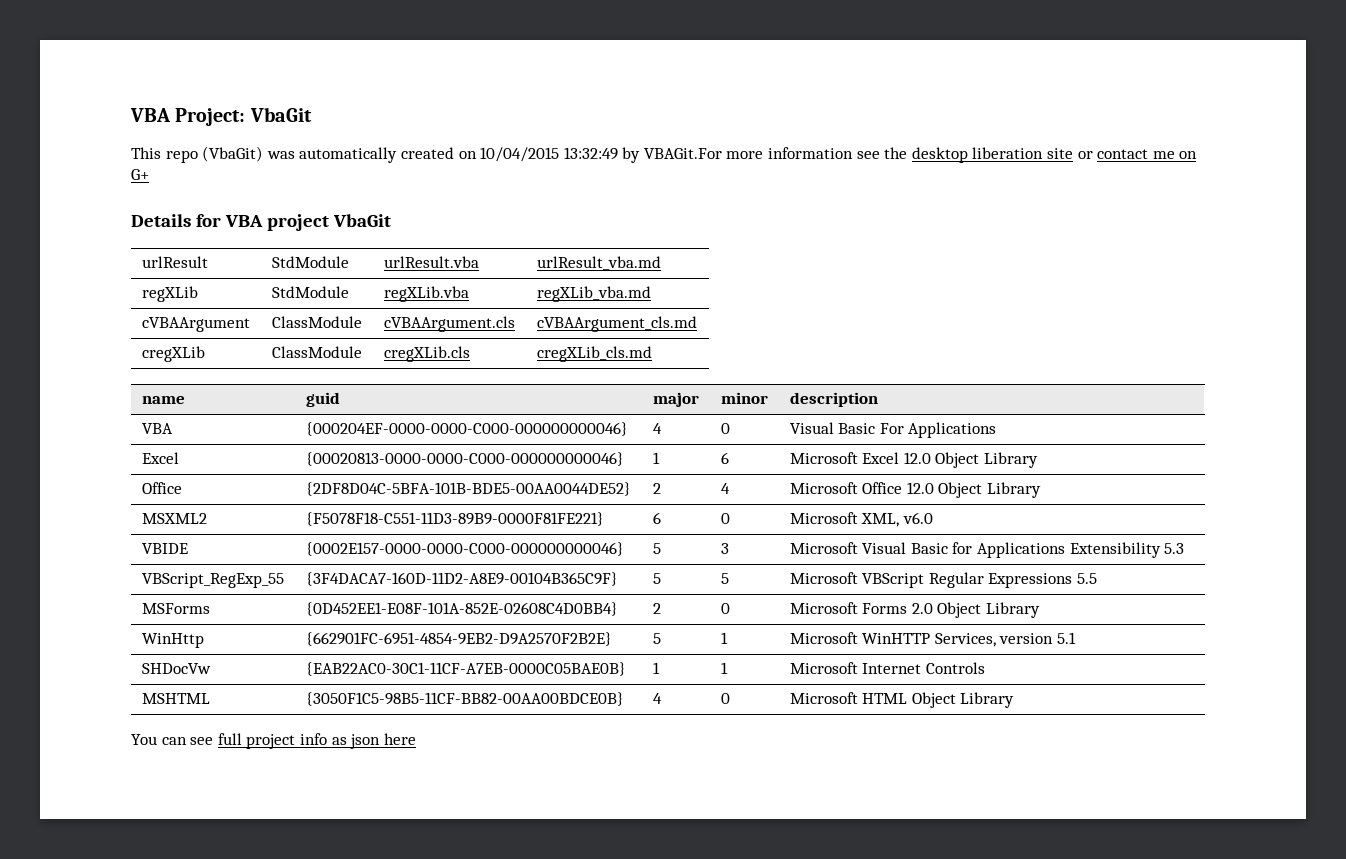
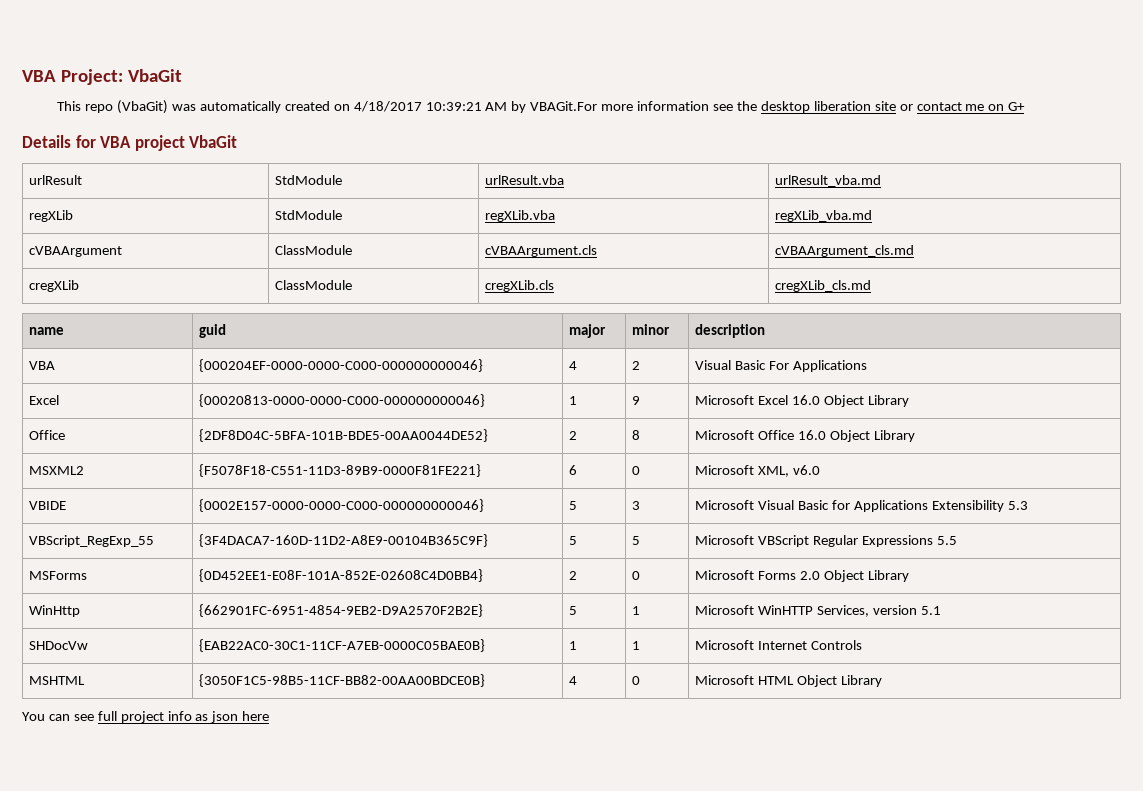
[480,147,618,162] 10/04/2015 13:32:49 -> [353,101,508,112] 4/18/2017 10:39:21 AM
[720,423,730,434] 0 -> [632,361,641,370] 2
[720,452,729,464] 6 -> [632,396,641,405] 9
[903,452,931,464] 12.0 -> [792,395,821,405] 16.0
[720,483,730,494] 4 -> [632,430,641,440] 8
[906,482,934,494] 12.0 -> [798,430,827,440] 16.0

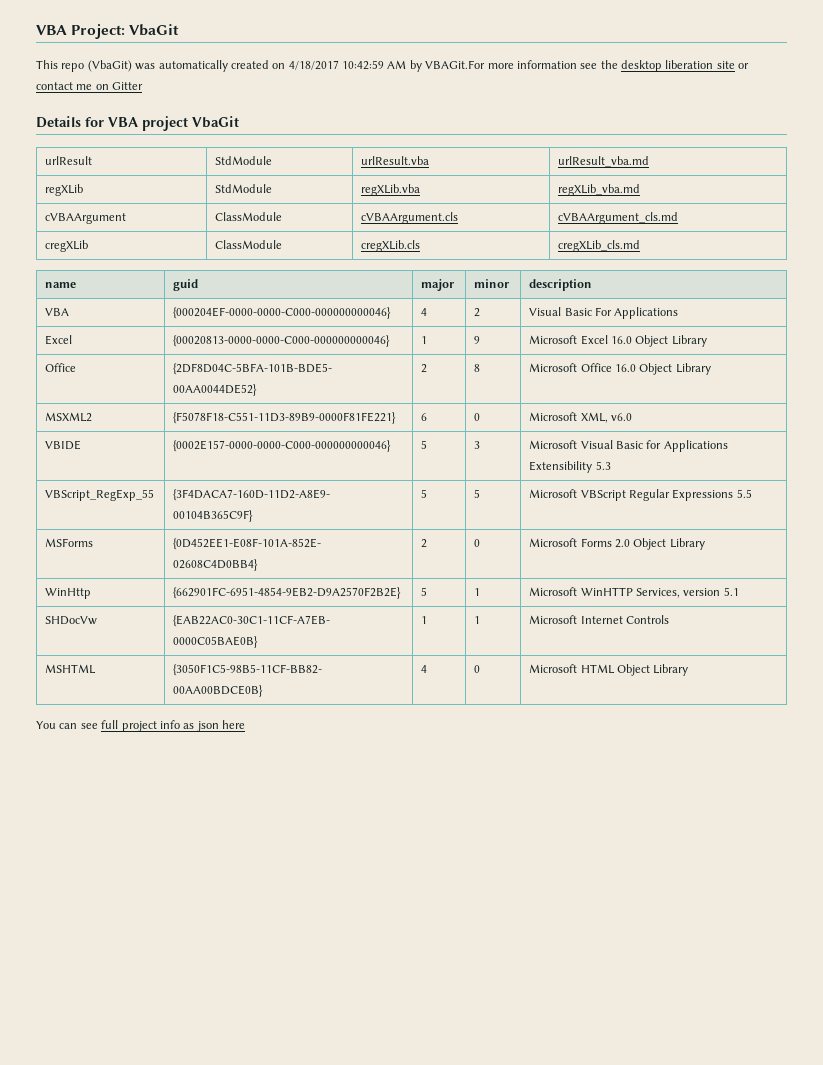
[425,102,482,111] 10:39:21 -> [342,60,384,70] 10:42:59
[1008,102,1026,111] G+ -> [112,82,144,90] Gitter

